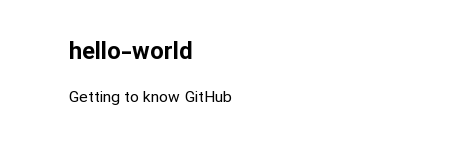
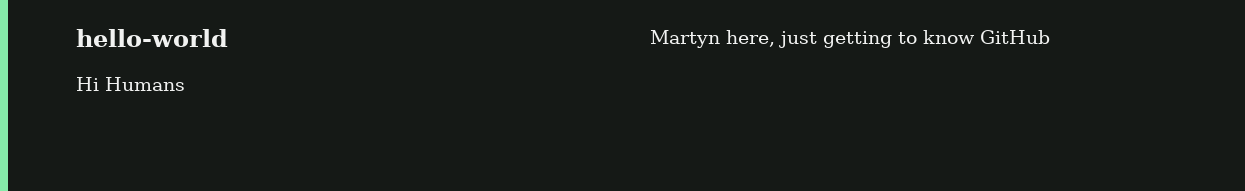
[69,91,120,105] Getting -> [76,77,185,91] [650,30,892,48] Hi Humans // Martyn here, just getting

